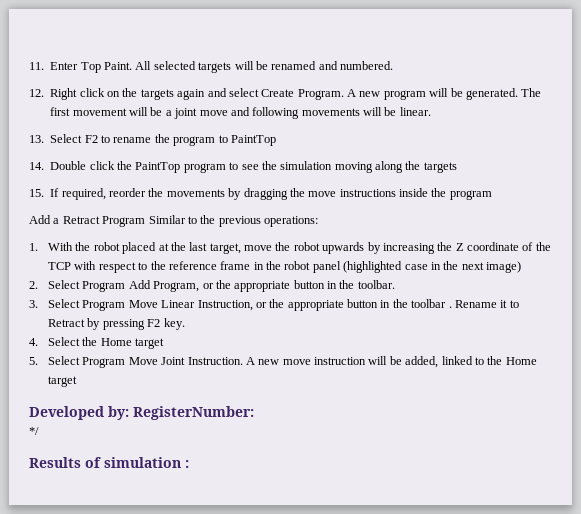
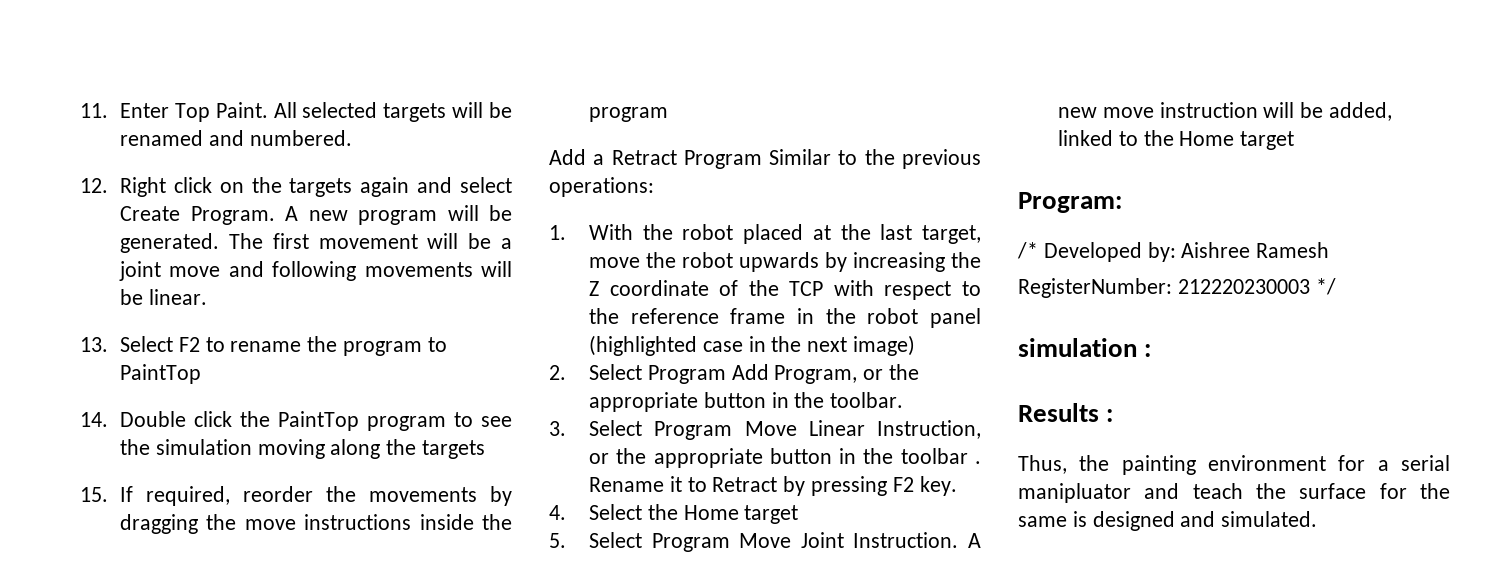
[29,406,129,420] Developed by: -> [1018,192,1122,213] [1017,242,1330,262] Program: // /* Developed by: Aishree Ramesh //
(254, 413) // -> [1177,279,1310,294] 212220230003
[29,457,101,468] Results of -> (1336, 286) none
(189, 464) none -> [1018,403,1114,422] [1018,455,1450,475] [1018,483,1450,503] [1018,511,1318,531] // Results : // Thus, the painting environment for a serial manipluator and teach the surface for the same is designed and simulated.

